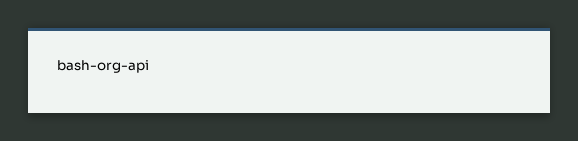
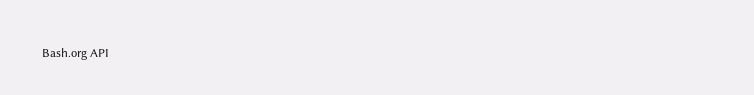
[57,60,149,73] bash-org-api -> [42,48,110,60] Bash.org API

